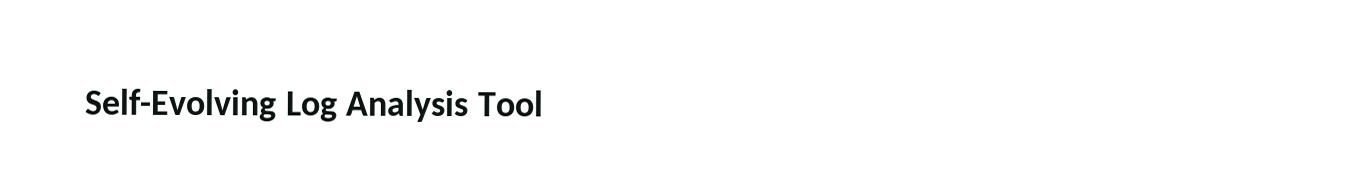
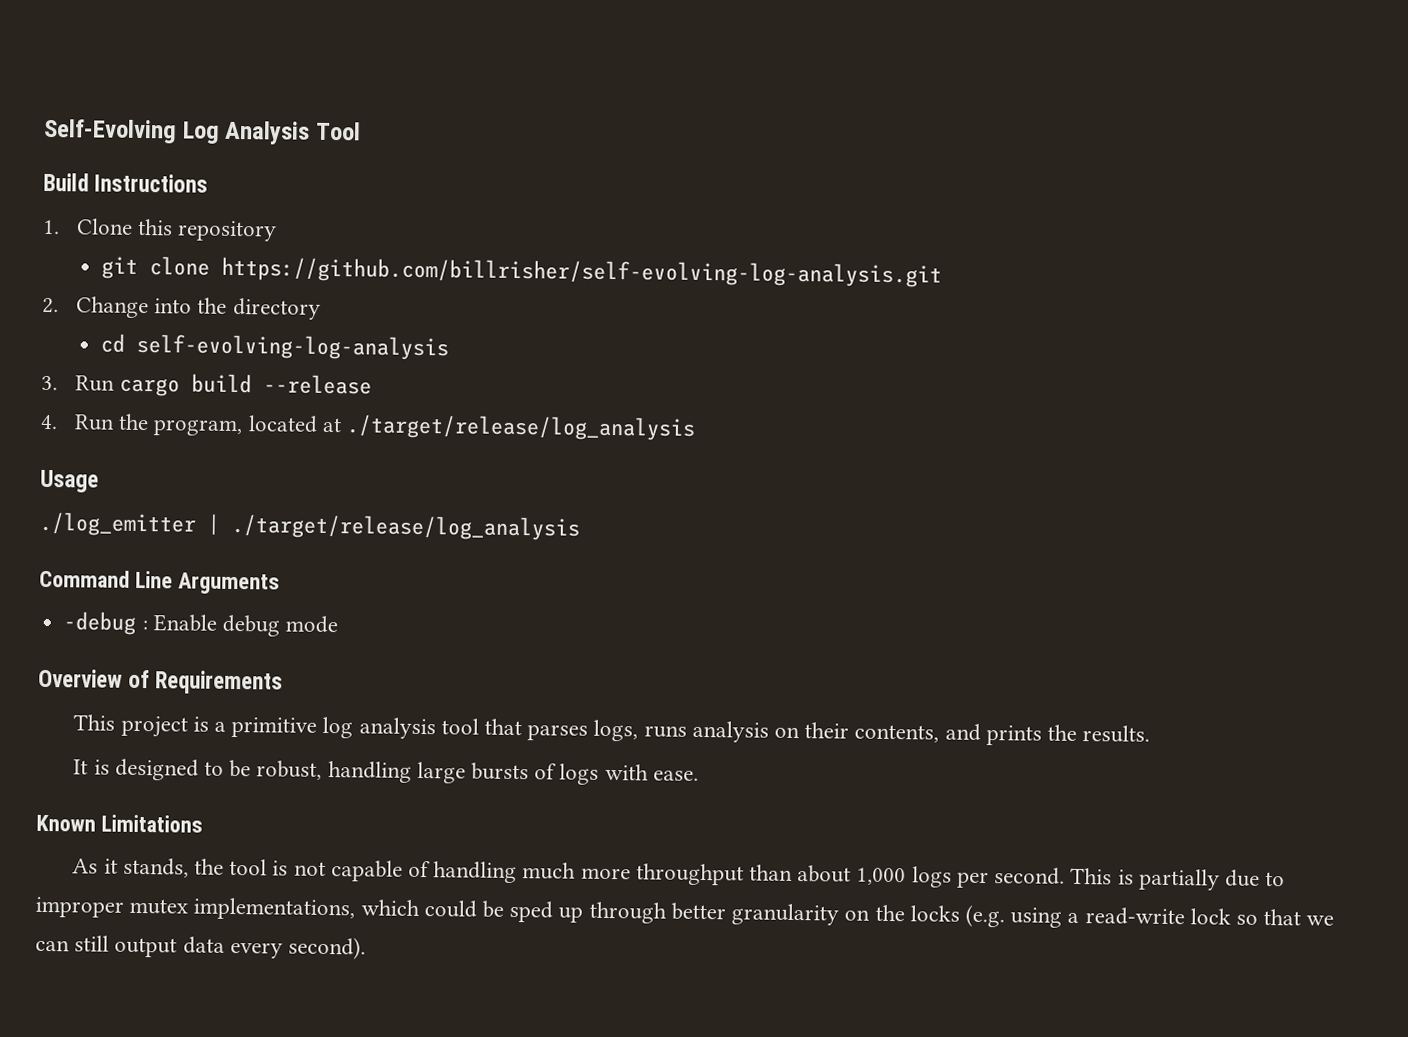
(545, 103) none -> [43,172,209,193] [42,218,278,242] [101,256,943,288] [42,296,321,320] [100,333,450,361] [41,373,373,397] [40,413,697,441] [40,469,99,493] [39,511,581,541] [39,569,280,595] [63,611,339,637] [38,668,284,695] [73,714,1151,746] [73,758,699,785] [36,814,203,833] [72,857,1286,891] [35,896,1335,928] [35,935,367,960] // Build Instructions // 1. Clone this repository // git clone https://github.com/billrisher/self-evolving-log-analysis.git // 2. Change into the directory // cd self-evolving-log-analysis // 3. Run cargo build --release // 4. Run the program, located at ./target/release/log_analysis // Usage // ./log_emitter | ./target/release/log_analysis // Command Line Arguments // -debug : Enable debug mode // Overview of Requirements // This project is a primitive log analysis tool that parses logs, runs analysis on their contents, and prints the results. // It is designed to be robust, handling large bursts of logs with ease. // Known Limitations // As it stands, the tool is not capable of handling much more throughput than about 1,000 logs per second. This is partially due to improper mutex implementations, which could be sped up through better granularity on the locks (e.g. using a read-write lock so that we can still output data every second).

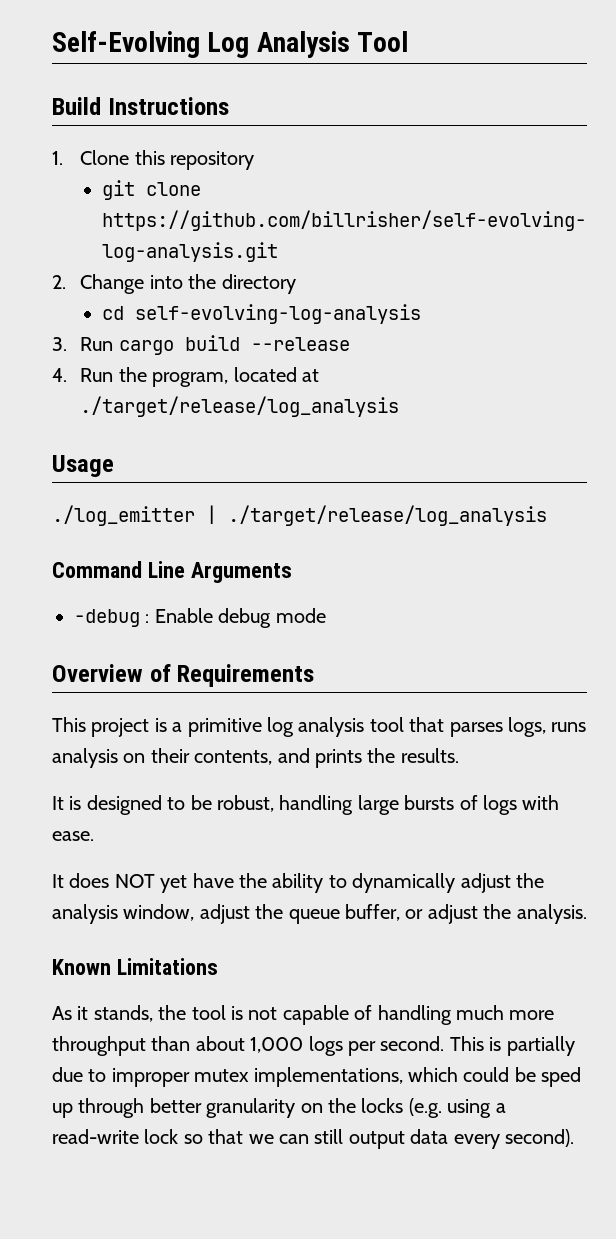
(699, 775) none -> [52,873,544,893] [52,904,587,924] // It does NOT yet have the ability to dynamically adjust the analysis window, adjust the queue buffer, or adjust the analysis.

